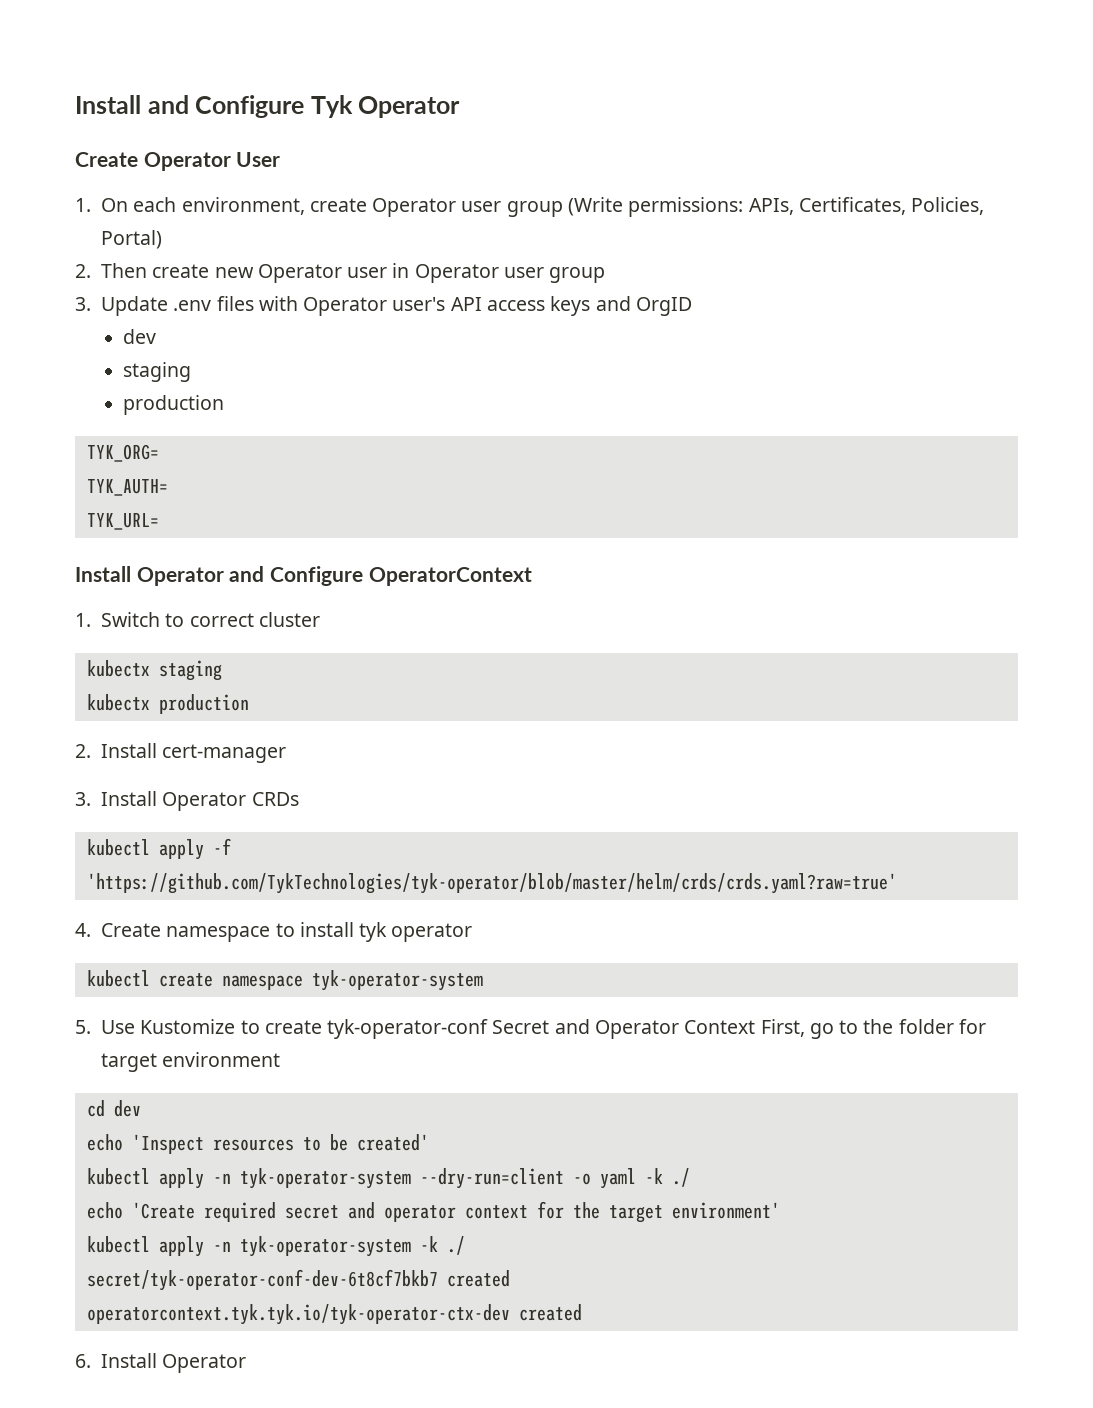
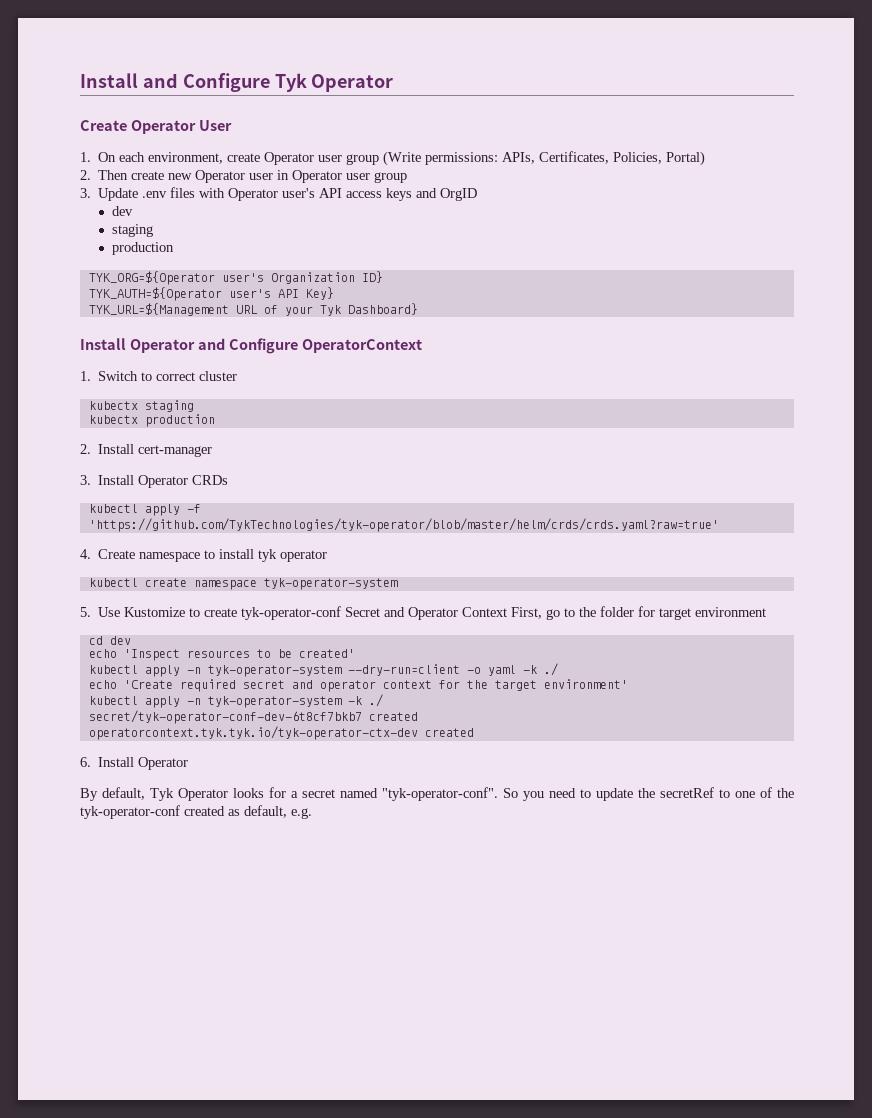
[86,444,159,462] [86,479,168,496] [86,513,159,530] TYK_ORG= // TYK_AUTH= // TYK_URL= -> [88,271,383,285] [88,287,334,301] [88,303,418,316] TYK_ORG=${Operator user's Organization ID} // TYK_AUTH=${Operator user's API Key} // TYK_URL=${Management URL of your Tyk Dashboard}
(247, 1363) none -> [80,787,794,801] [80,805,312,819] // By default, Tyk Operator looks for a secret named "tyk-operator-conf". So you need to update the secretRef to one of the tyk-operator-conf created as default, e.g.

